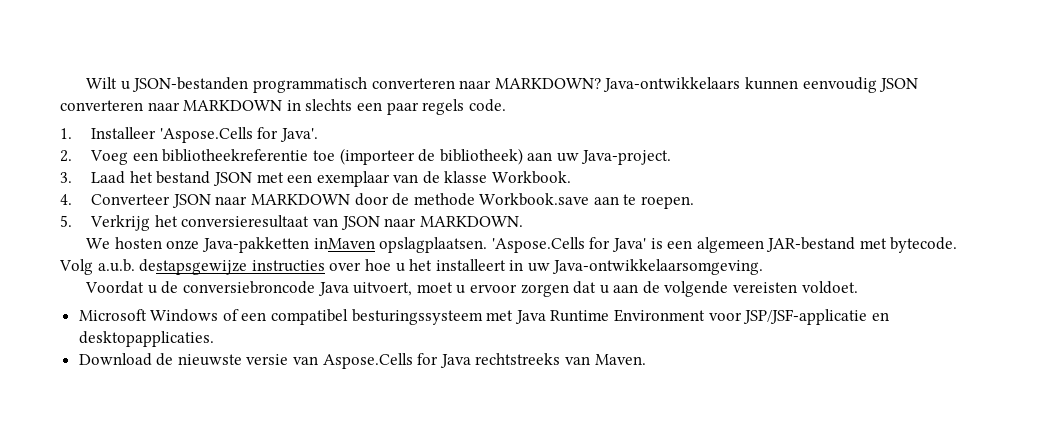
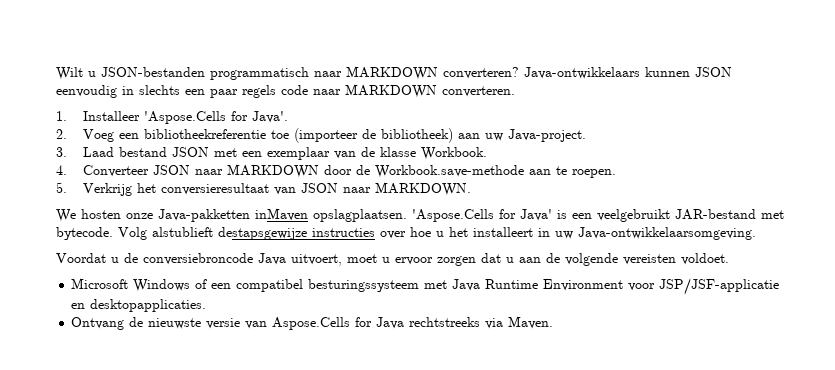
[371,77,919,93] [60,100,283,111] converteren naar MARKDOWN? Java-ontwikkelaars kunnen eenvoudig JSON converteren naar MARKDOWN -> [314,66,732,80] [56,85,117,98] naar MARKDOWN converteren? Java-ontwikkelaars kunnen JSON eenvoudig
[468,99,506,112] code. -> [281,84,515,98] code naar MARKDOWN converteren.
[129,171,153,183] het -> (115, 152) none
[413,193,590,206] methode Workbook.save -> [375,165,525,178] Workbook.save-methode
[696,237,764,253] algemeen -> [597,209,670,222] veelgebruikt
[97,259,135,272] a.u.b. -> [152,227,213,237] alstublieft
[78,353,152,366] Download -> [71,317,125,330] Ontvang
[565,356,591,365] van -> [485,318,504,329] via

